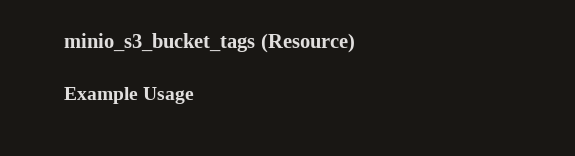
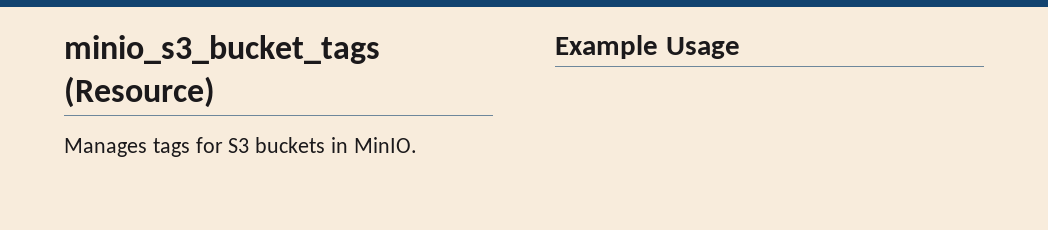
(355, 43) none -> [64,137,417,157] // Manages tags for S3 buckets in MinIO.

